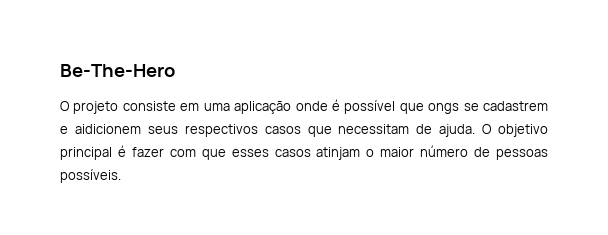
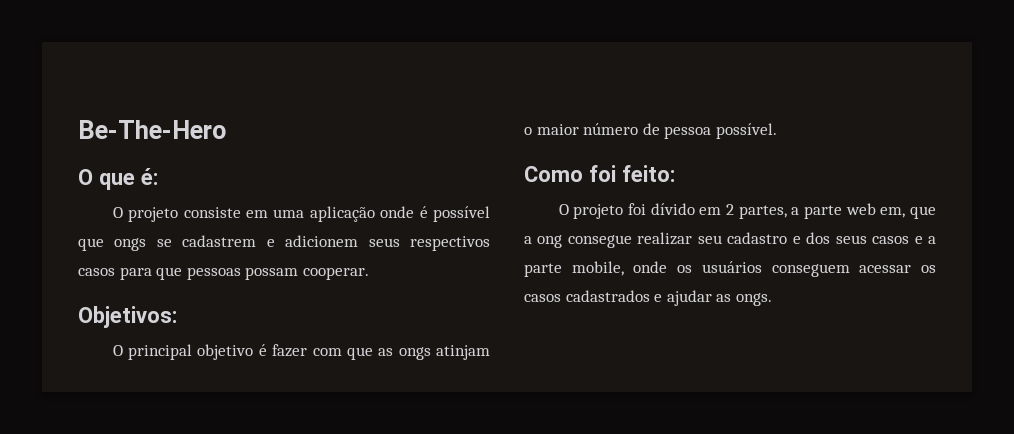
(175, 70) none -> [78,168,158,190] // O que é:
[74,124,141,134] aidicionem -> [285,235,359,247] adicionem
[307,124,548,137] [60,147,112,160] que necessitam de ajuda. O objetivo principal -> [119,267,369,280] [78,306,177,328] [112,344,254,360] para que pessoas possam cooperar. // Objetivos: // O principal objetivo
[231,149,311,157] esses casos -> [378,347,431,360] as ongs
[496,149,548,160] [60,169,121,183] pessoas possíveis. -> [664,123,777,139] [524,165,675,182] [558,203,936,219] [524,232,936,248] [524,261,936,277] [524,290,772,306] pessoa possível. // Como foi feito: // O projeto foi dívido em 2 partes, a parte web em, que a ong consegue realizar seu cadastro e dos seus casos e a parte mobile, onde os usuários conseguem acessar os casos cadastrados e ajudar as ongs.

